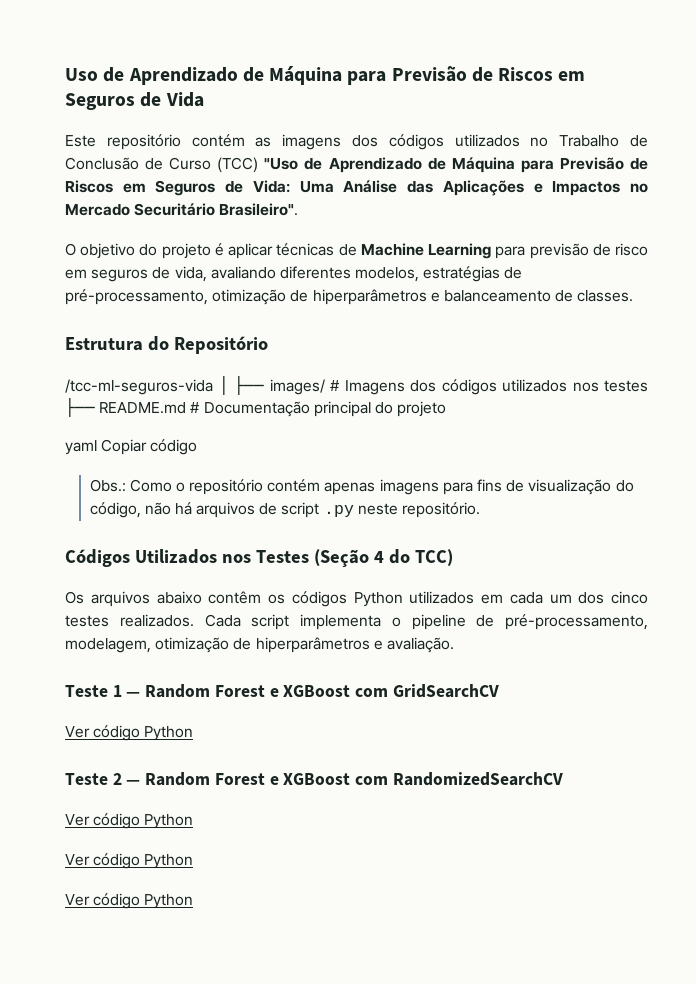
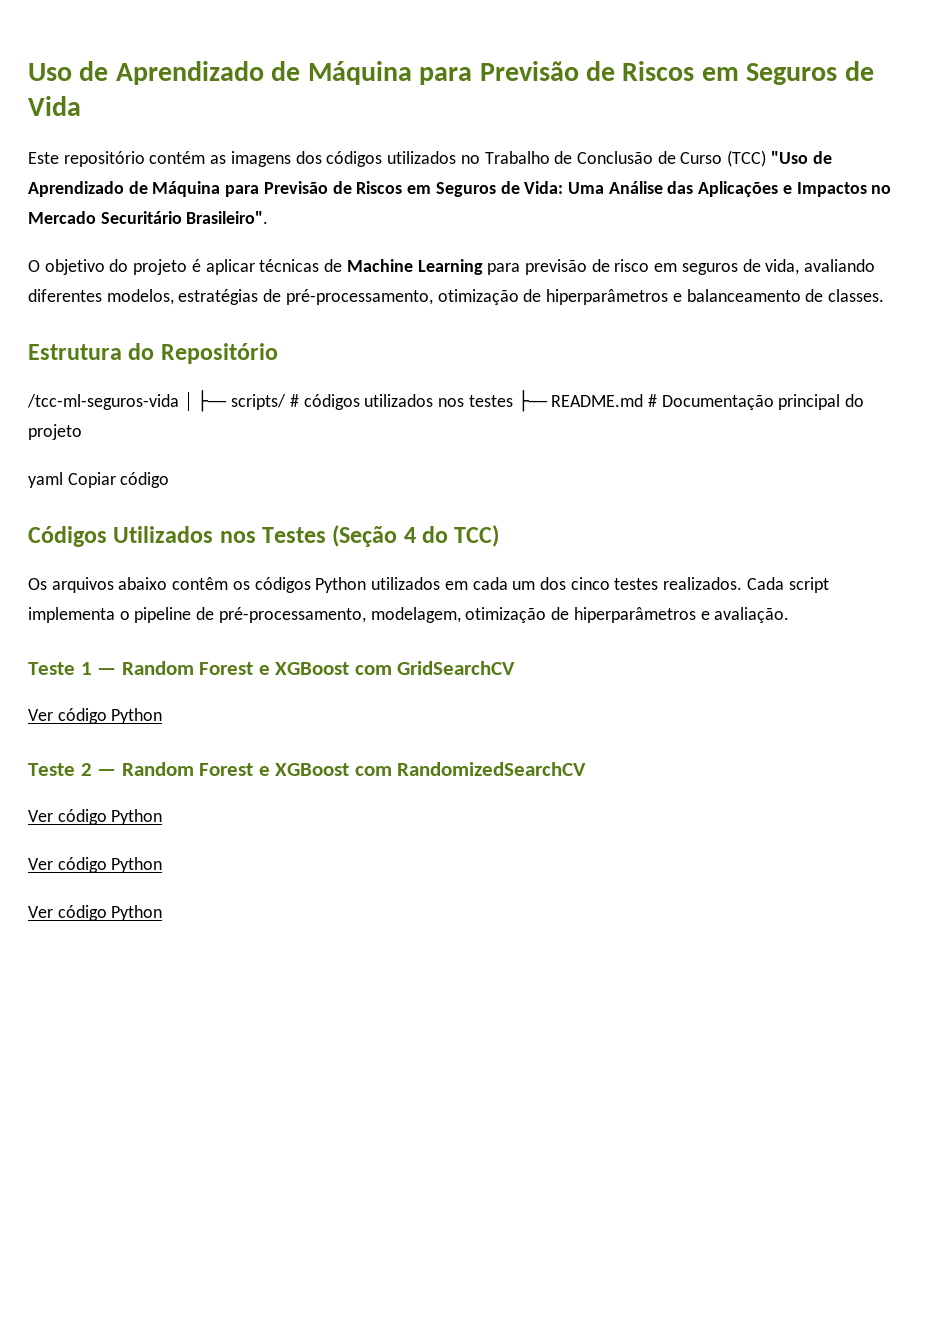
[269,379,436,395] images/ # Imagens dos -> [231,394,299,410] scripts/ #
[89,479,634,495] [89,502,480,518] // Obs.: Como o repositório contém apenas imagens para fins de visualização do código, não há arquivos de script .py neste repositório. -> (170, 480) none

